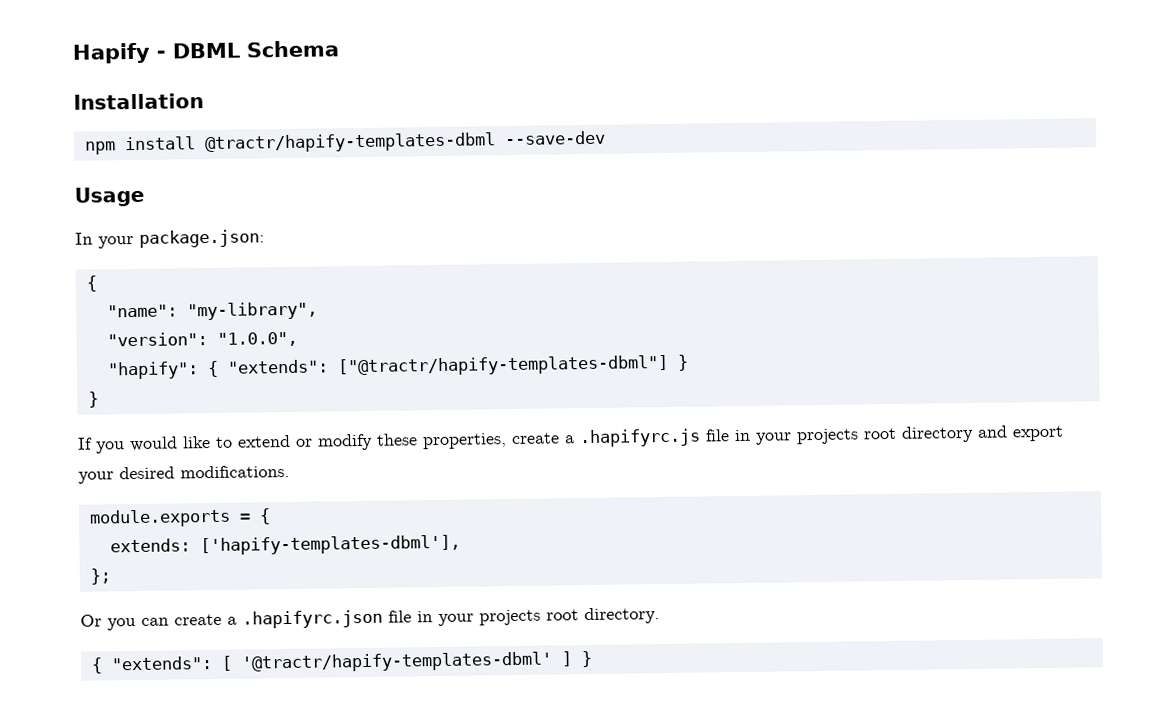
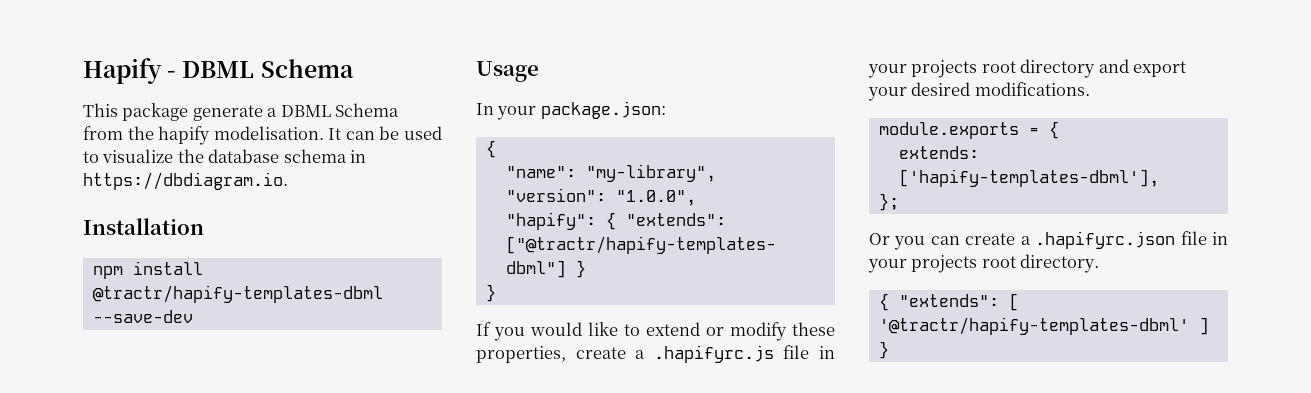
(339, 49) none -> [83,103,400,121] [83,126,442,145] [83,149,367,163] [83,172,288,190] // This package generate a DBML Schema from the hapify modelisation. It can be used to visualize the database schema in https://dbdiagram.io.

